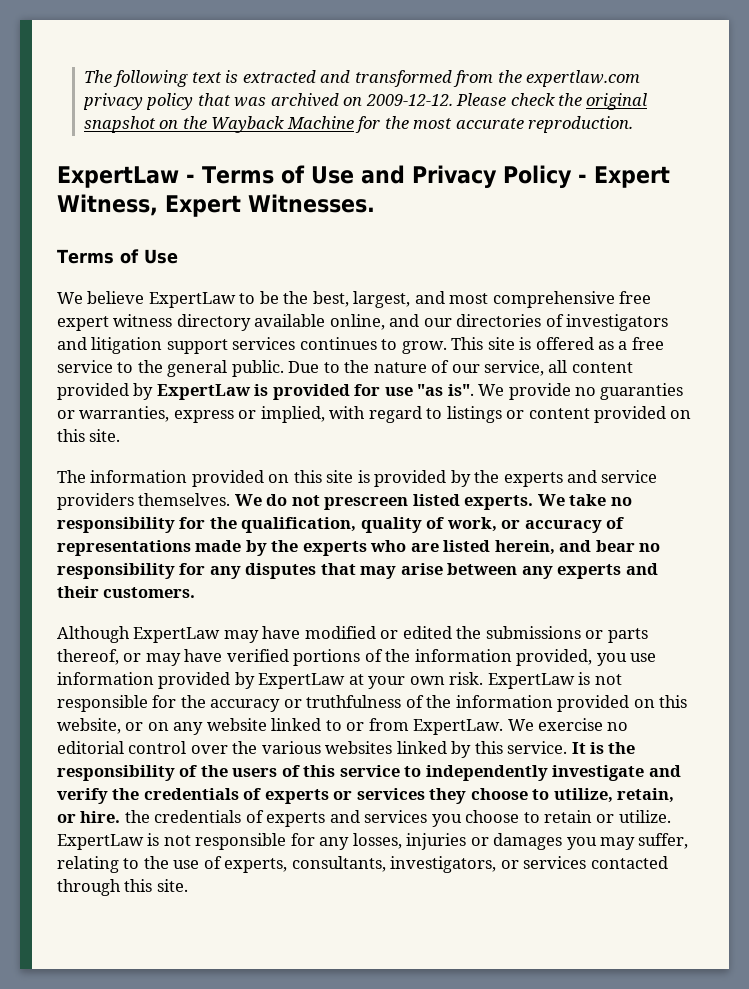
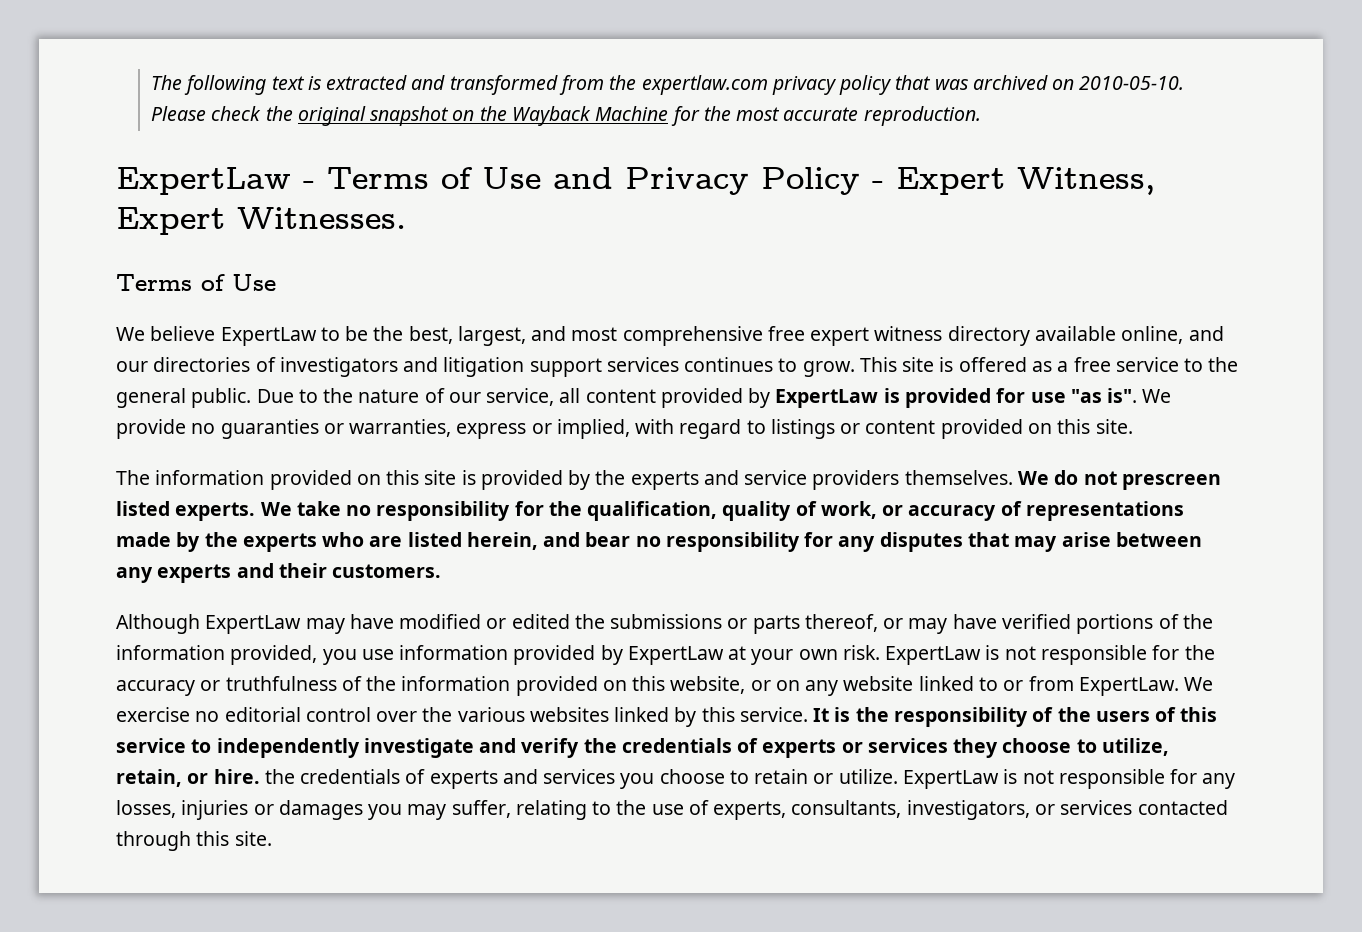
[365,94,453,106] 2009-12-12. -> [1079,76,1185,90] 2010-05-10.

